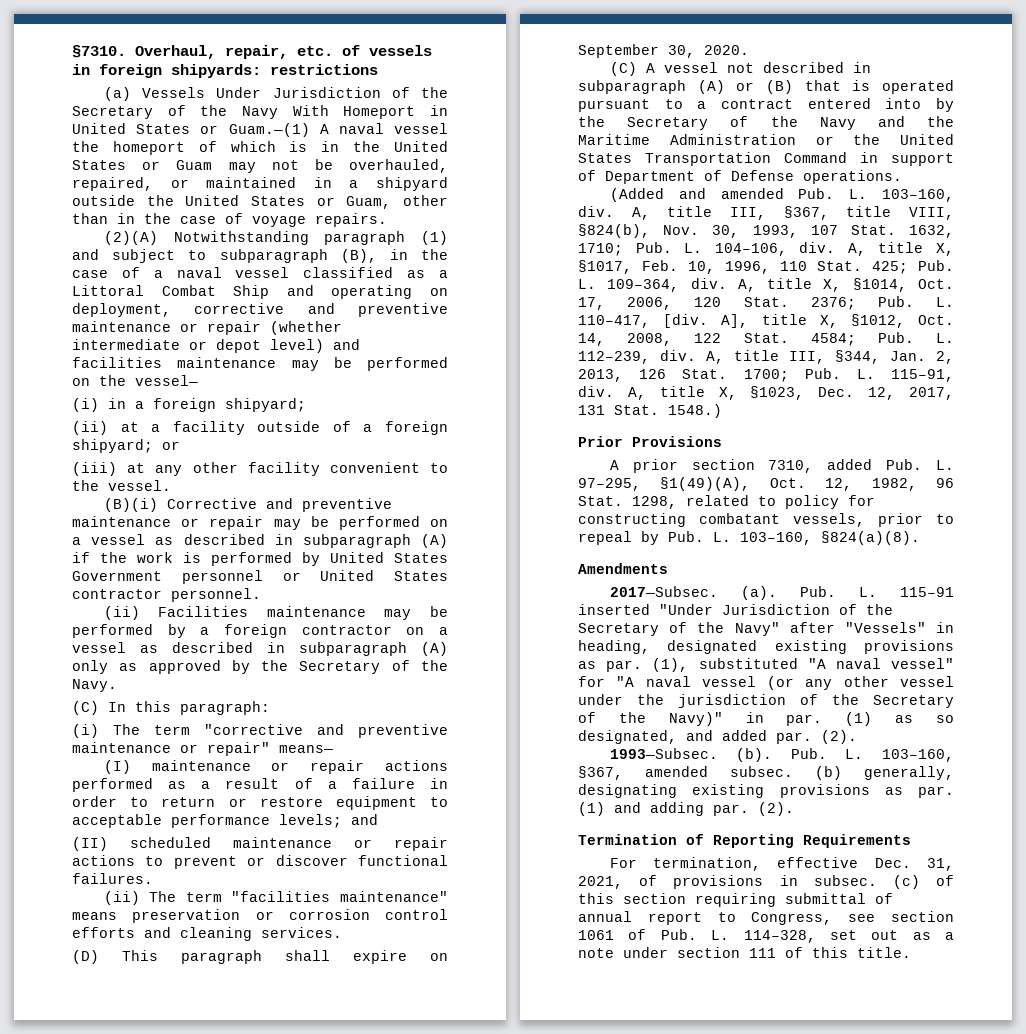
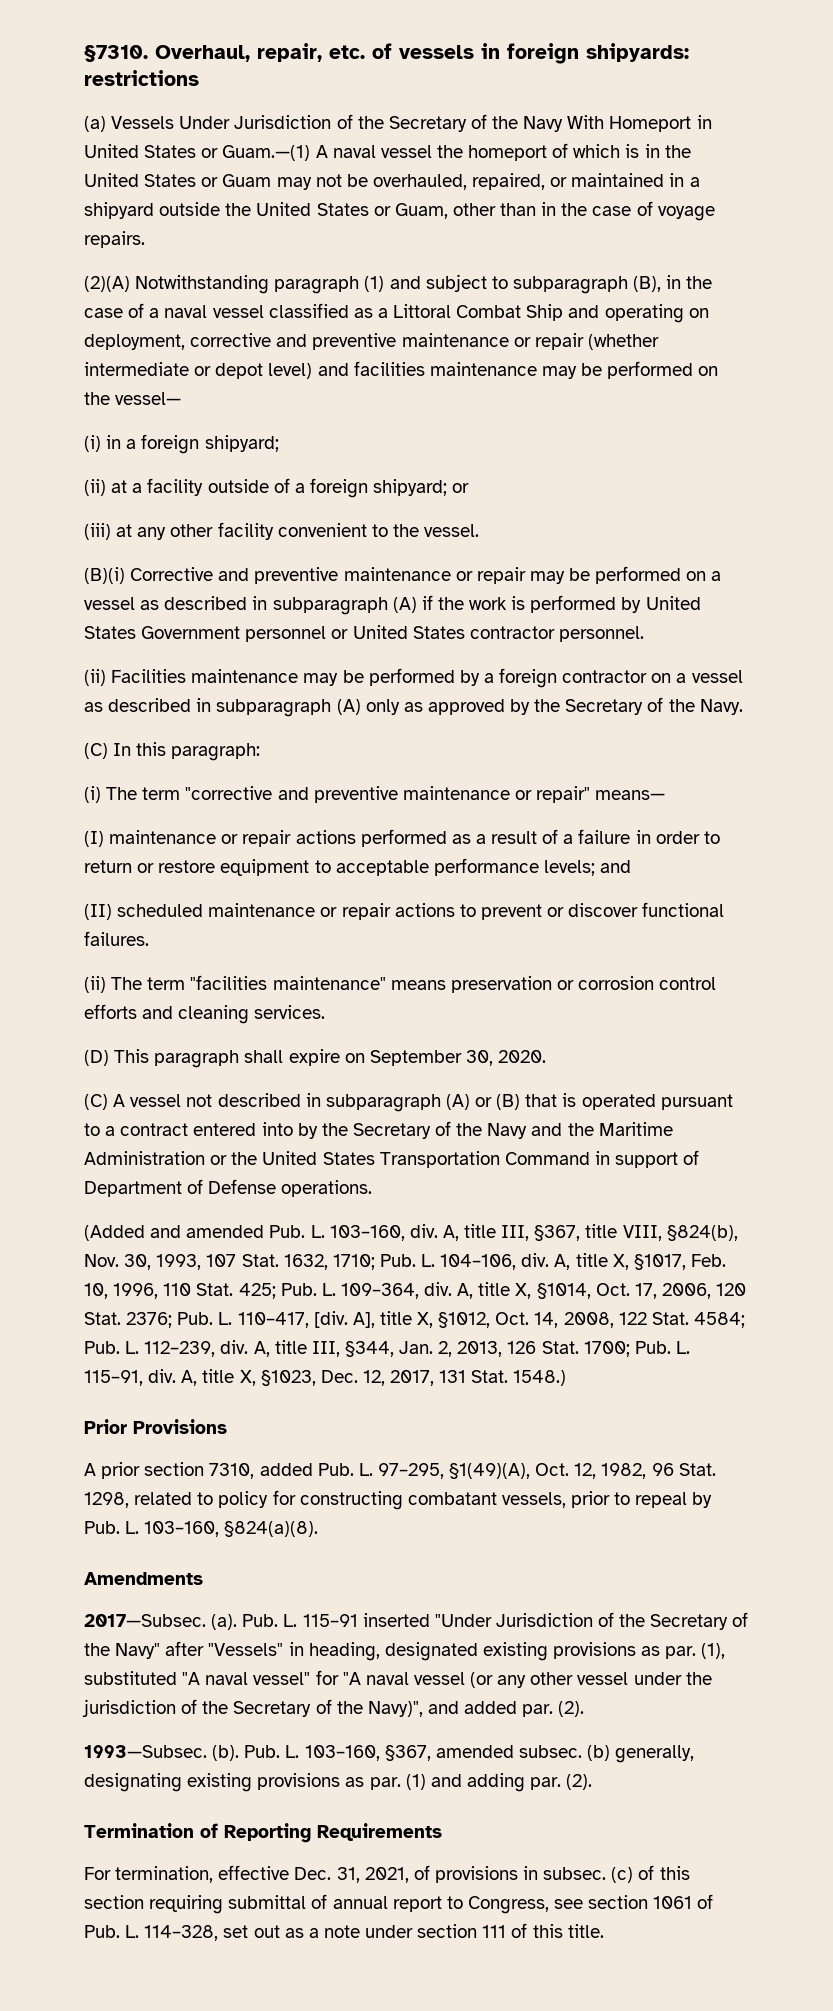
[668,712,954,726] [578,730,677,744] Navy)" in par. (1) as so designated, -> [367,1701,423,1717] Navy)",

